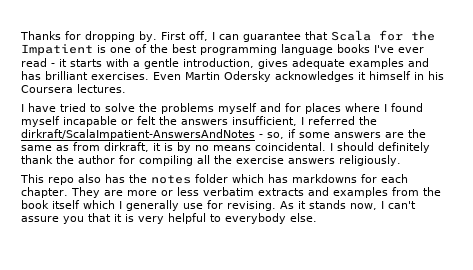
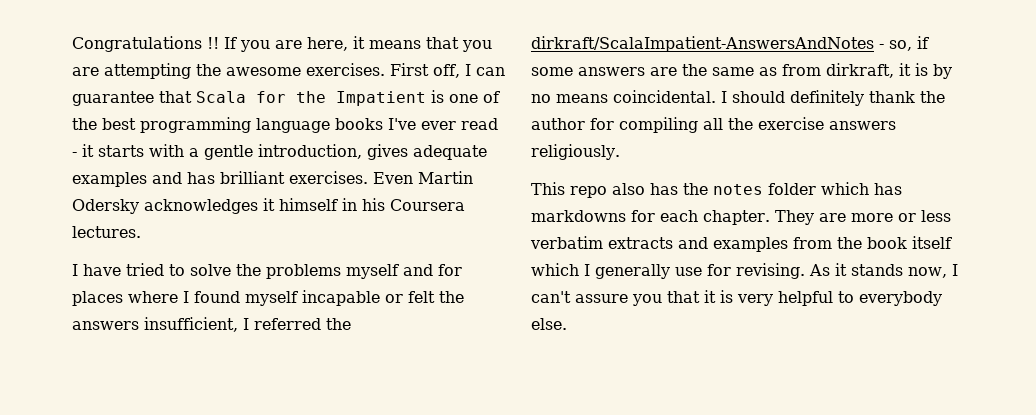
[20,31,157,42] Thanks for dropping by. -> [72,36,492,52] [72,63,385,79] Congratulations !! If you are here, it means that you are attempting the awesome exercises.

